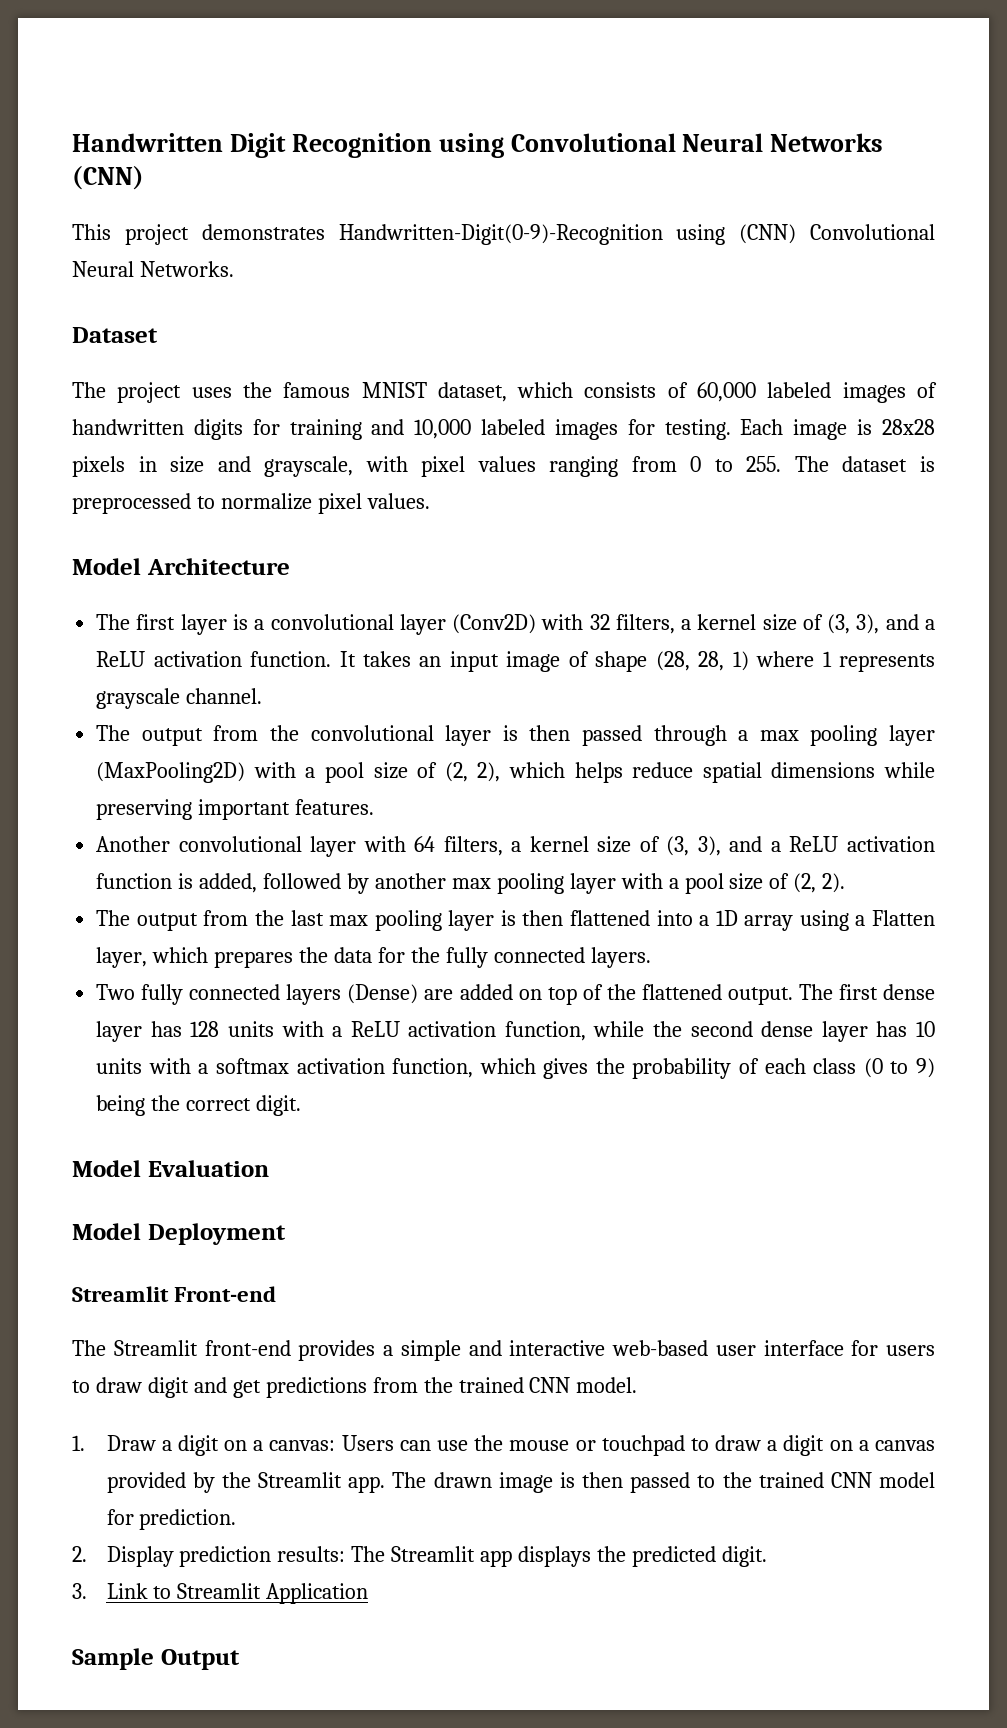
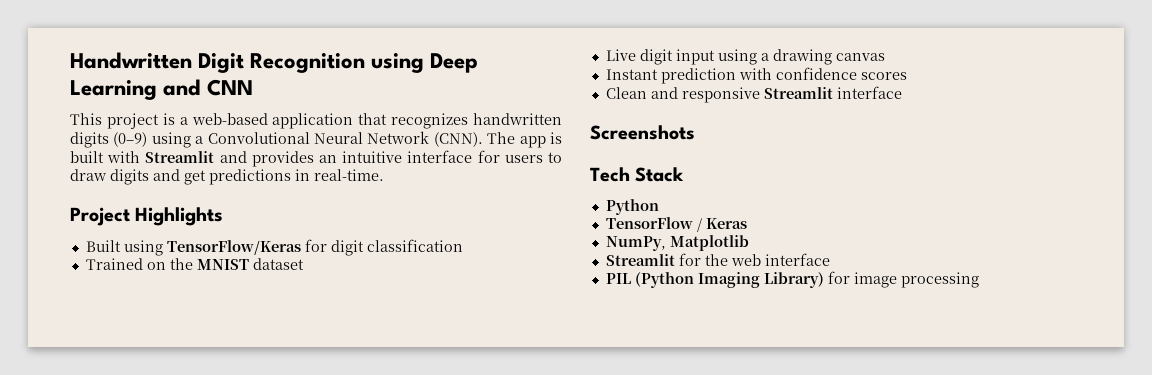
[510,133,884,152] [72,166,144,190] [72,224,936,245] [72,261,234,277] [72,327,158,343] [72,382,937,403] [72,419,935,440] [72,456,935,477] [72,493,430,514] [72,558,290,575] [96,614,935,635] [96,651,936,672] [96,688,263,709] [96,725,936,746] [96,762,936,783] [96,799,375,820] [96,836,935,857] [96,873,846,894] [96,910,936,931] [96,947,651,968] [96,984,935,1005] [96,1021,936,1042] [96,1058,936,1079] [96,1095,302,1116] [72,1160,269,1177] [72,1223,286,1245] [72,1286,277,1302] [72,1340,756,1361] Convolutional Neural Networks (CNN) // This project demonstrates Handwritten-Digit(0-9)-Recognition using (CNN) Convolutional Neural Networks. // Dataset // The project uses the famous MNIST dataset, which consists of 60,000 labeled images of handwritten digits for training and 10,000 labeled images for testing. Each image is 28x28 pixels in size and grayscale, with pixel values ranging from 0 to 255. The dataset is preprocessed to normalize pixel values. // Model Architecture // The first layer is a convolutional layer (Conv2D) with 32 filters, a kernel size of (3, 3), and a ReLU activation function. It takes an input image of shape (28, 28, 1) where 1 represents grayscale channel. // The output from the convolutional layer is then passed through a max pooling layer (MaxPooling2D) with a pool size of (2, 2), which helps reduce spatial dimensions while preserving important features. // Another convolutional layer with 64 filters, a kernel size of (3, 3), and a ReLU activation function is added, followed by another max pooling layer with a pool size of (2, 2). // The output from the last max pooling layer is then flattened into a 1D array using a Flatten layer, which prepares the data for the fully connected layers. // Two fully connected layers (Dense) are added on top of the flattened output. The first dense layer has 128 units with a ReLU activation function, while the second dense layer has 10 units with a softmax activation function, which gives the probability of each class (0 to 9) being the correct digit. // Model Evaluation // Model Deployment // Streamlit Front-end // The Streamlit front-end provides a simple and interactive web-based user -> [430,53,479,73] [70,79,254,100] [70,113,562,129] [70,131,562,148] [70,151,403,167] Deep Learning and CNN // This project is a web-based application that recognizes handwritten digits (0–9) using a Convolutional Neural Network (CNN). The app is built with Streamlit and provides an intuitive
[147,1377,189,1398] digit -> [110,169,149,185] digits
[372,1377,638,1393] [72,1435,935,1456] [106,1472,936,1493] [106,1509,237,1530] [72,1546,767,1567] [72,1583,369,1604] [72,1648,240,1670] from the trained CNN model. // 1. Draw a digit on a canvas: Users can use the mouse or touchpad to draw a digit on a canvas provided by the Streamlit app. The drawn image is then passed to the trained CNN model for prediction. // 2. Display prediction results: The Streamlit app displays the predicted digit. // 3. Link to Streamlit Application // Sample Output -> [295,169,384,181] [70,207,224,226] [85,239,463,256] [85,258,304,270] [605,49,885,65] [605,67,907,84] [605,86,902,103] [590,125,695,140] [590,167,685,182] [605,199,659,215] [605,217,747,232] [605,235,749,251] [605,253,830,266] [605,271,979,288] in real-time. // Project Highlights // Built using TensorFlow/Keras for digit classification // Trained on the MNIST dataset // Live digit input using a drawing canvas // Instant prediction with confidence scores // Clean and responsive Streamlit interface // Screenshots // Tech Stack // Python // TensorFlow / Keras // NumPy, Matplotlib // Streamlit for the web interface // PIL (Python Imaging Library) for image processing

